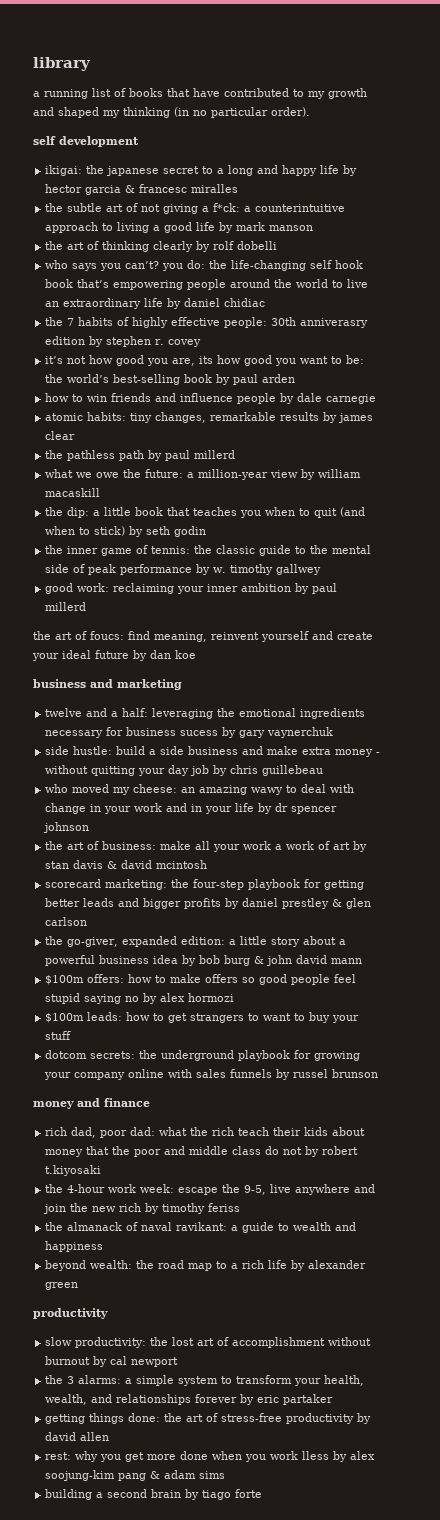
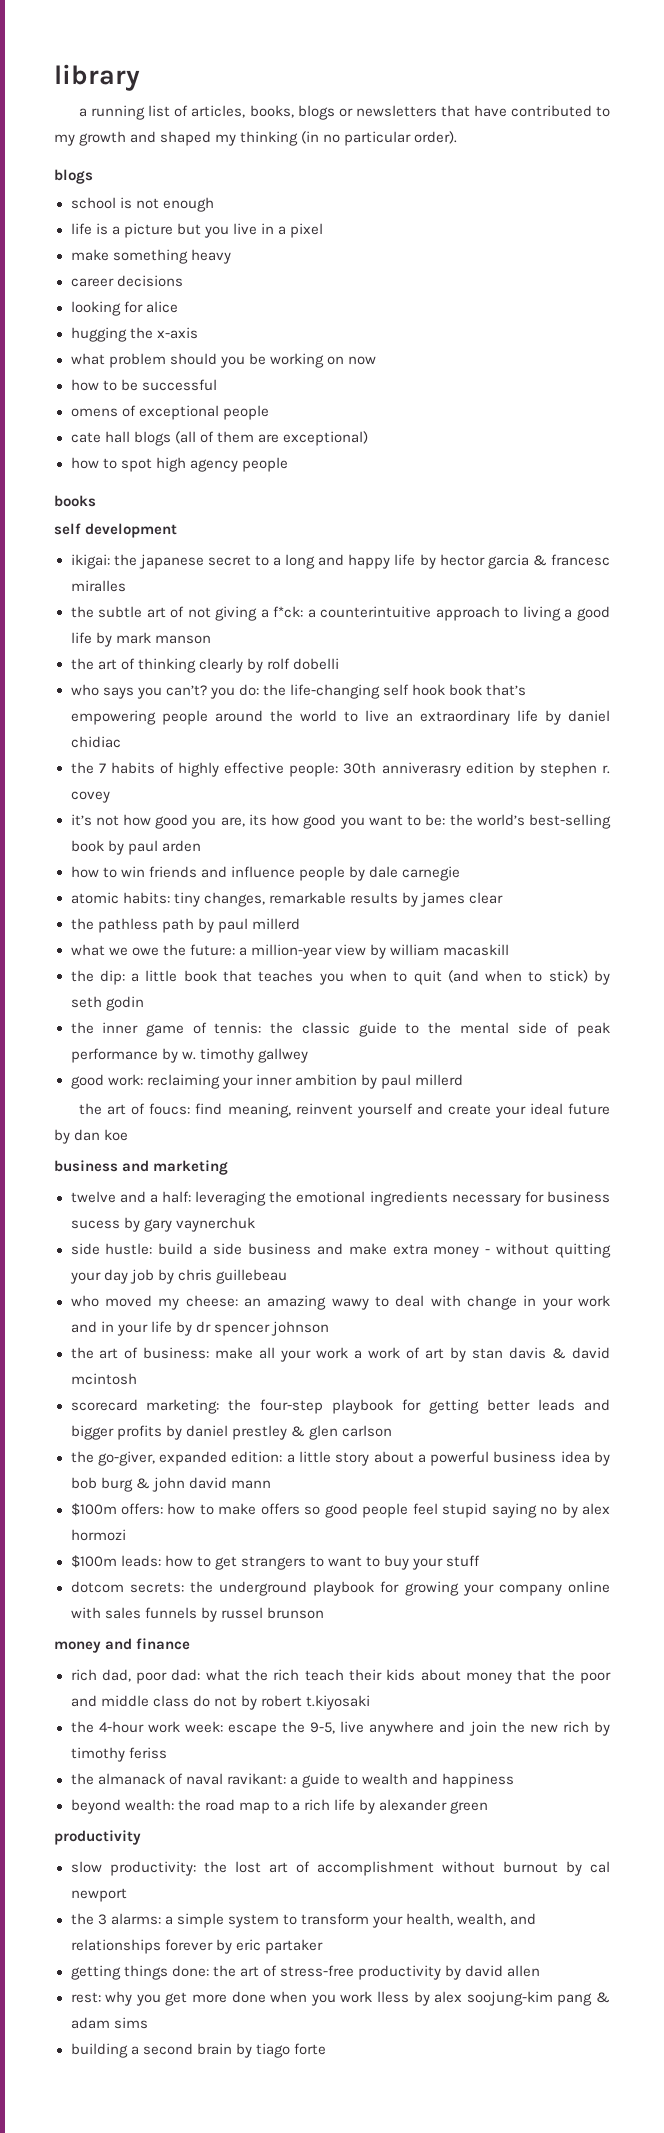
[129,88,163,97] books -> [191,105,437,120] articles, books, blogs or newsletters
(310, 112) none -> [54,169,93,184] [70,197,214,212] [70,223,323,238] [70,249,231,264] [70,275,183,287] [70,301,178,316] [70,327,198,342] [70,353,376,368] [70,379,217,391] [70,405,269,420] [70,431,368,446] [70,457,288,472] [54,495,96,507] // blogs // school is not enough // life is a picture but you live in a pixel // make something heavy // career decisions // looking for alice // hugging the x-axis // what problem should you be working on now // how to be successful // omens of exceptional people // cate hall blogs (all of them are exceptional) // how to spot high agency people // books

